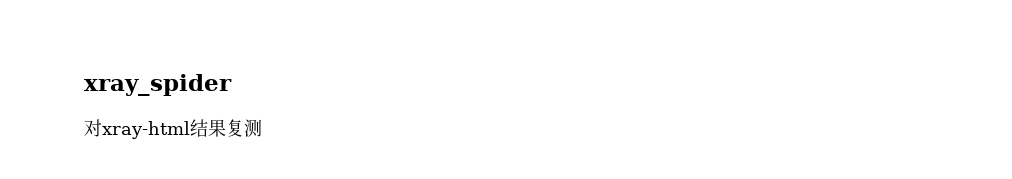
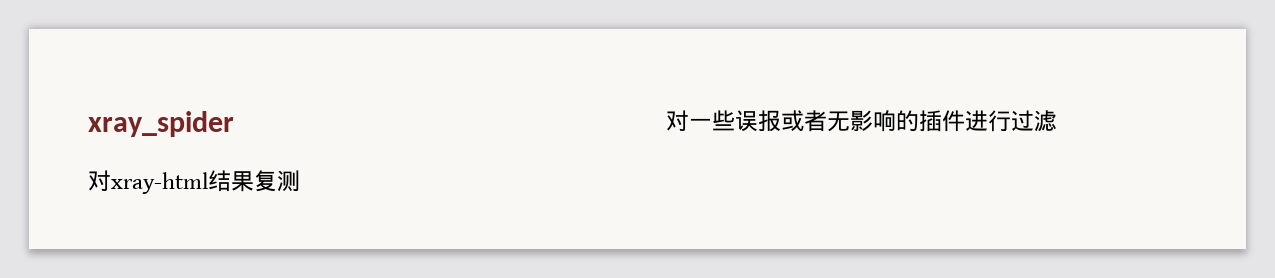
(262, 128) none -> [666,110,1057,132] // 对一些误报或者无影响的插件进行过滤

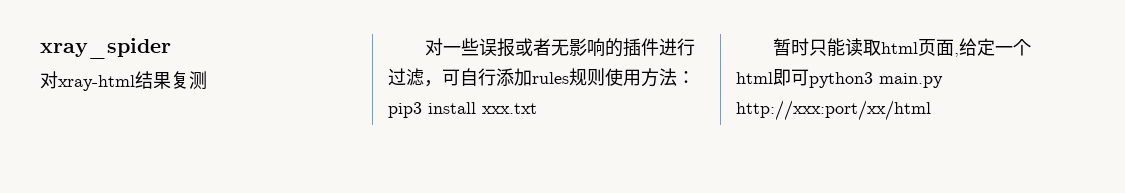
(1057, 121) none -> [424,68,695,87] [388,102,537,118] [773,38,1032,57] [736,69,943,88] [736,100,931,121] ，可自行添加rules规则使用方法：pip3 install xxx.txt // 暂时只能读取html页面,给定一个html即可python3 main.py http://xxx:port/xx/html

